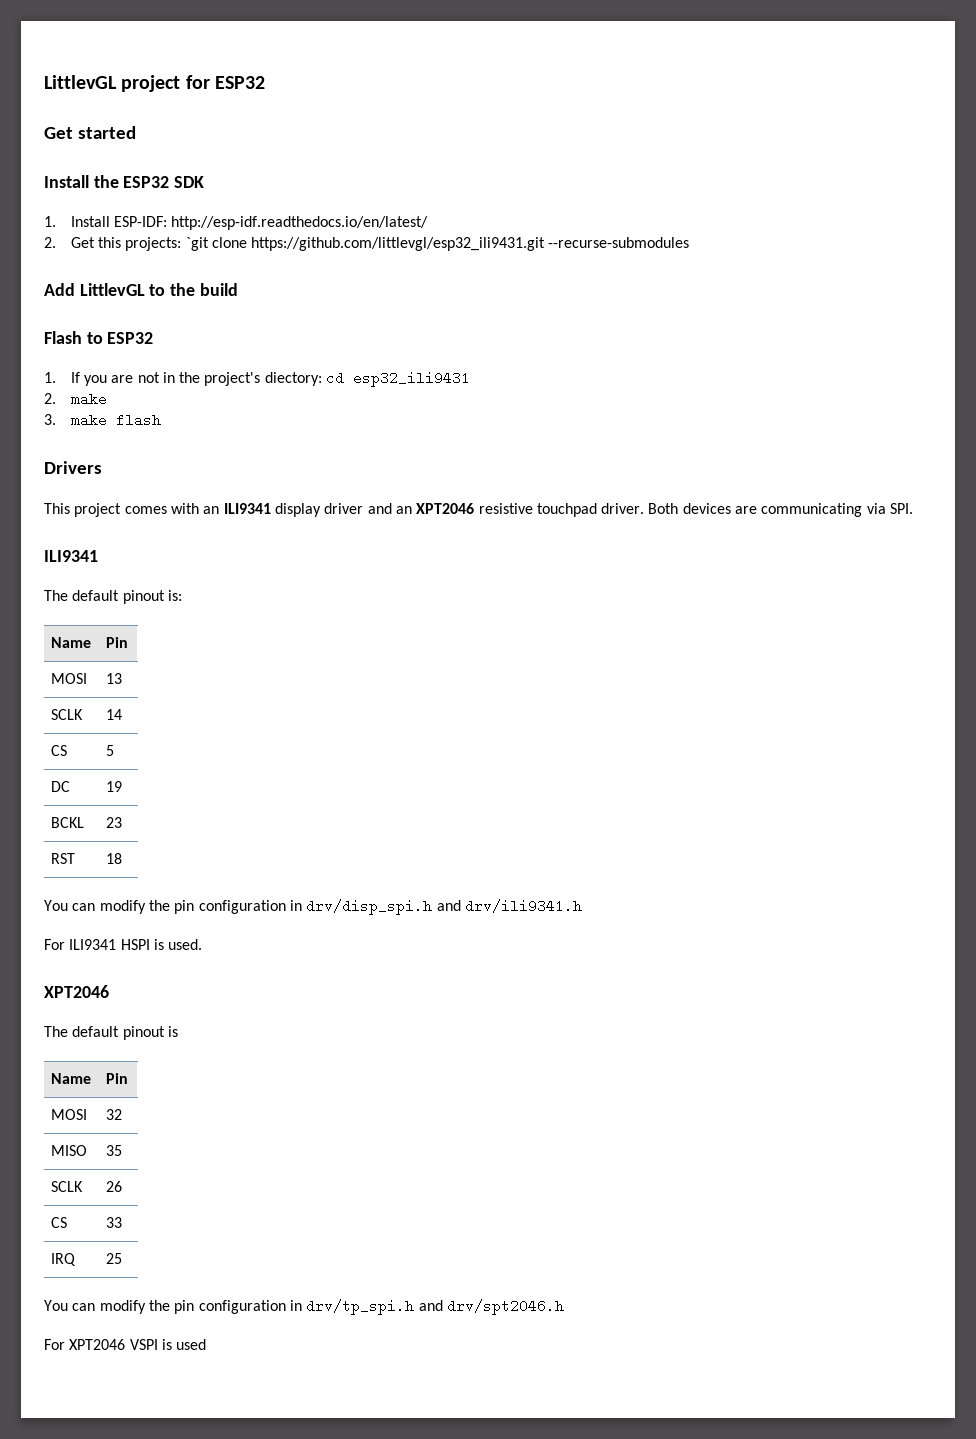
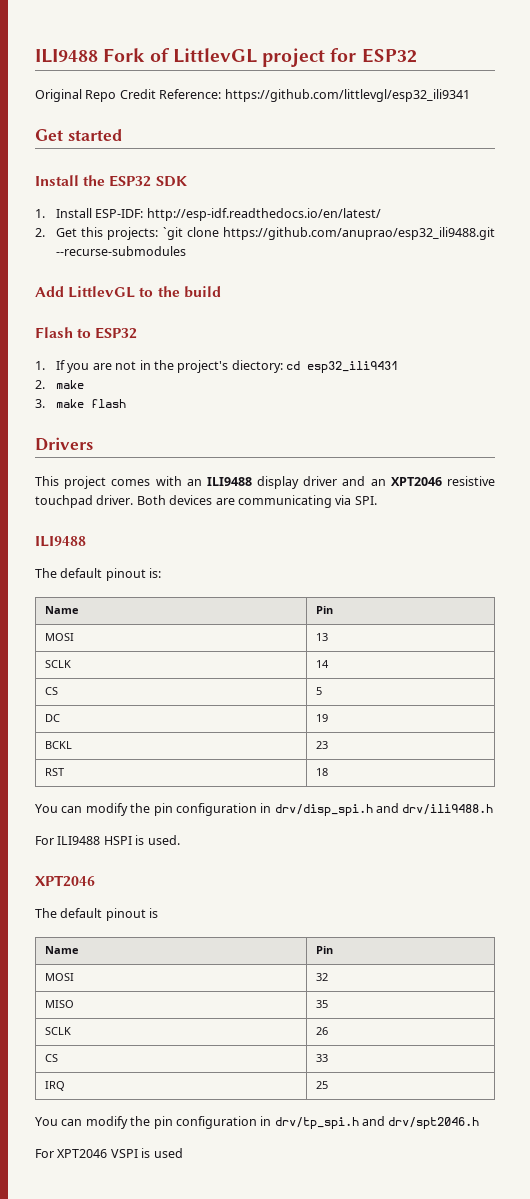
(44, 82) none -> [35,48,170,63] ILI9488 Fork of
(266, 82) none -> [35,89,470,102] // Original Repo Credit Reference: https://github.com/littlevgl/esp32_ili9341
[251,237,546,251] https://github.com/littlevgl/esp32_ili9431.git -> [222,227,495,240] https://github.com/anuprao/esp32_ili9488.git
[223,503,271,514] ILI9341 -> [206,477,252,486] ILI9488
[44,550,98,562] ILI9341 -> [35,536,86,547] ILI9488
[464,899,582,913] [44,939,117,950] drv/ili9341.h // For ILI9341 -> [402,804,494,815] [35,836,101,845] drv/ili9488.h // For ILI9488

